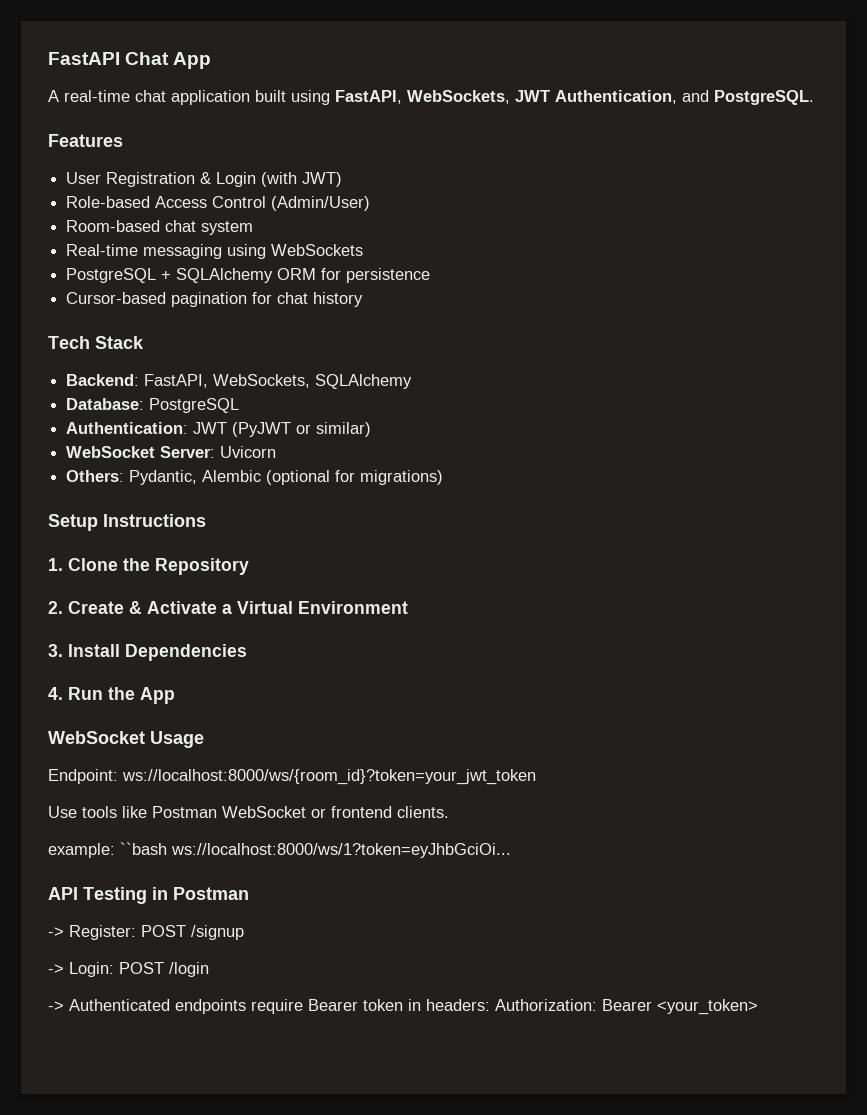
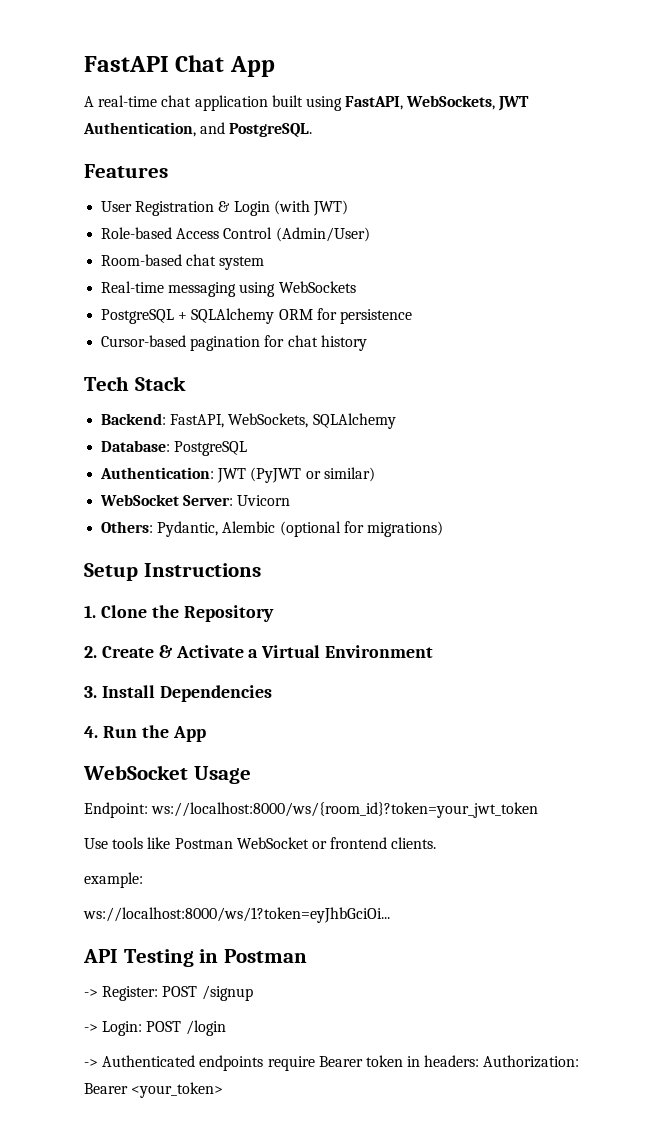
[120,842,167,855] ``bash -> (143, 880) //

